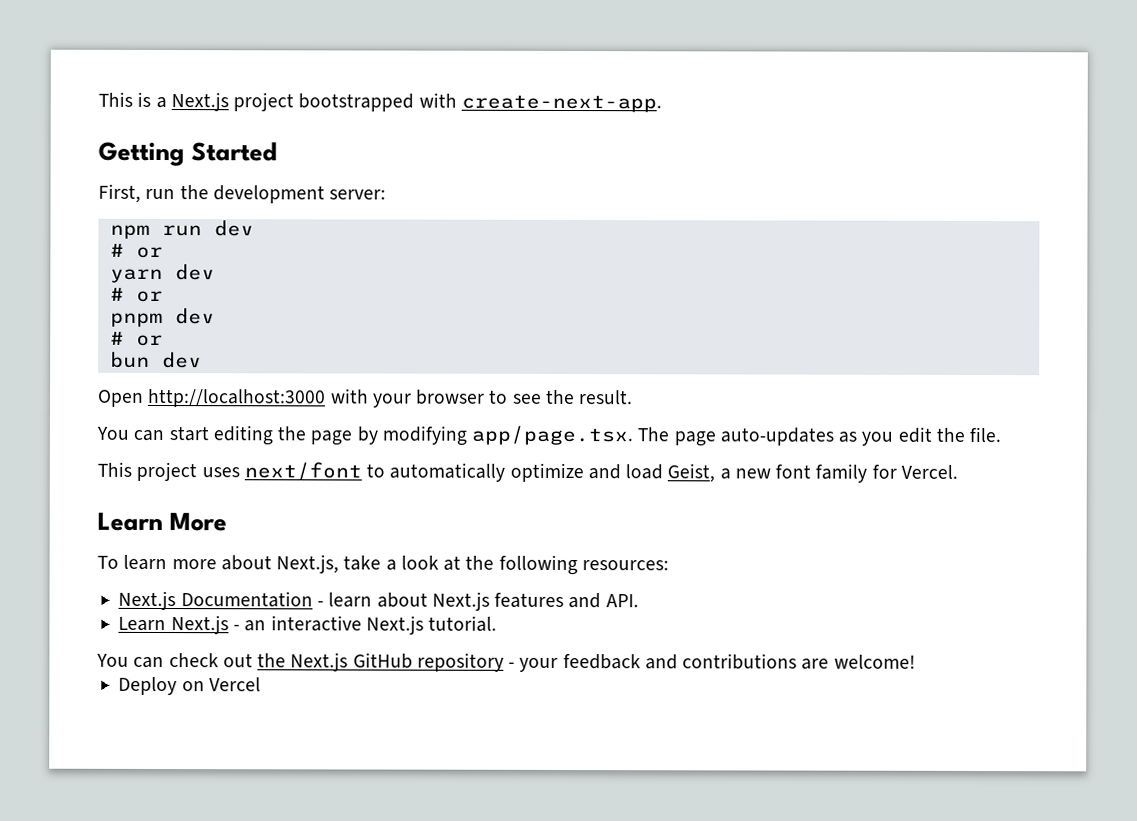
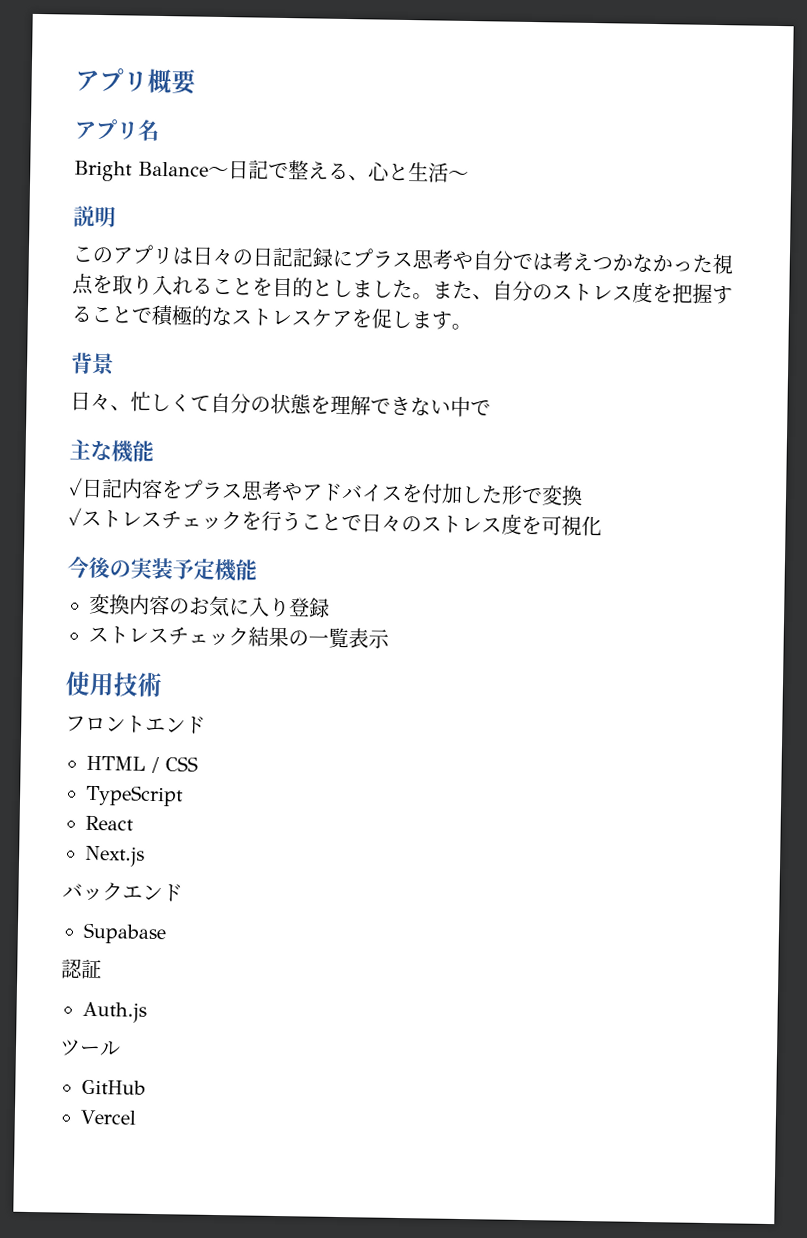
[98,91,662,113] [98,141,279,167] [98,183,387,204] [109,220,254,239] [109,243,163,259] [109,264,215,284] [109,287,163,303] [109,308,215,328] [109,331,163,347] [109,351,202,369] [98,388,634,408] [96,425,1002,447] [97,461,958,483] [97,511,228,532] [97,554,669,576] [118,590,639,611] [118,615,498,635] [96,652,916,672] [118,676,205,696] This is a Next.js project bootstrapped with create-next-app. // Getting Started // First, run the development server: // npm run dev // # or // yarn dev // # or // pnpm dev // # or // bun dev // Open http://localhost:3000 with your browser to see the result. // You can start editing the page by modifying app/page.tsx. The page auto-updates as you edit the file. // This project uses next/font to automatically optimize and load Geist, a new font family for Vercel. // Learn More // To learn more about Next.js, take a look at the following resources: // Next.js Documentation - learn about Next.js features and API. // Learn Next.js - an interactive Next.js tutorial. // You can check out the Next.js GitHub repository - your feedback and contributions are welcome! // Deploy on -> [75,67,197,95] [74,118,160,141] [74,159,469,183] [73,205,116,228] [72,244,733,275] [72,273,733,305] [71,304,472,331] [70,352,115,376] [70,391,491,418] [69,439,154,463] [68,477,583,506] [68,507,602,537] [67,555,257,582] [89,593,330,618] [88,626,390,649] [65,671,163,698] [65,715,206,734] [86,755,198,774] [85,784,184,807] [85,815,134,831] [84,845,145,867] [62,882,183,902] [83,922,167,945] [61,958,102,980] [82,1001,147,1023] [59,1039,121,1056] [81,1079,146,1095] アプリ概要 // アプリ名 // Bright Balance～日記で整える、心と生活～ // 説明 // このアプリは日々の日記記録にプラス思考や自分では考えつかなかった視点を取り入れることを目的としました。また、自分のストレス度を把握することで積極的なストレスケアを促します。 // 背景 // 日々、忙しくて自分の状態を理解できない中で // 主な機能 // ✓日記内容をプラス思考やアドバイスを付加した形で変換 // ✓ストレスチェックを行うことで日々のストレス度を可視化 // 今後の実装予定機能 // 変換内容のお気に入り登録 // ストレスチェック結果の一覧表示 // 使用技術 // フロントエンド // HTML / CSS // TypeScript // React // Next.js // バックエンド // Supabase // 認証 // Auth.js // ツール // GitHub //

